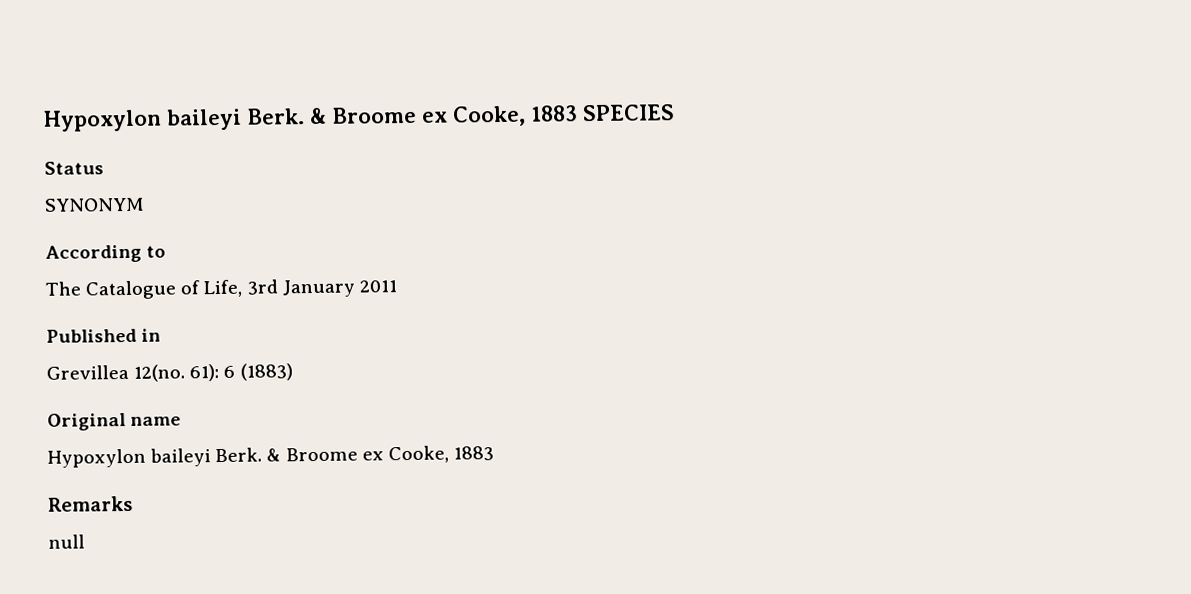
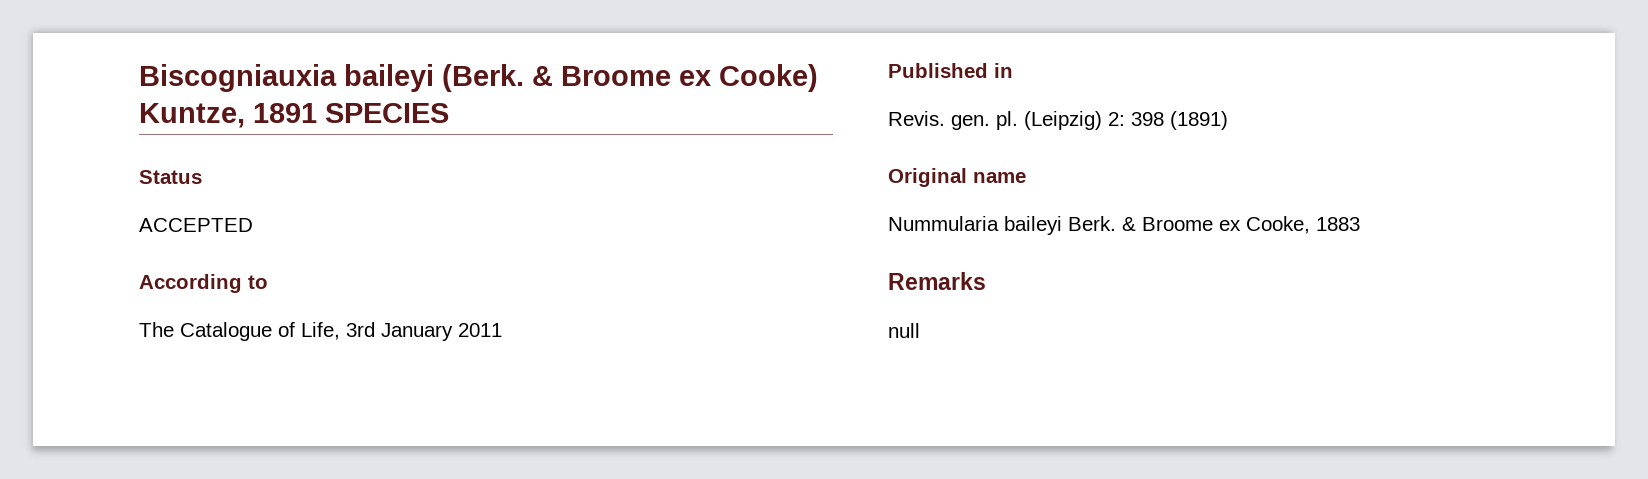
[43,105,578,132] Hypoxylon baileyi Berk. & Broome ex Cooke, 1883 -> [139,64,818,92] [139,103,317,128] Biscogniauxia baileyi (Berk. & Broome ex Cooke) Kuntze, 1891
[44,197,145,212] SYNONYM -> [139,218,253,232] ACCEPTED
[46,363,293,382] Grevillea 12(no. 61): 6 (1883) -> [888,111,1228,130] Revis. gen. pl. (Leipzig) 2: 398 (1891)
[47,448,146,468] Hypoxylon -> [888,216,999,231] Nummularia

